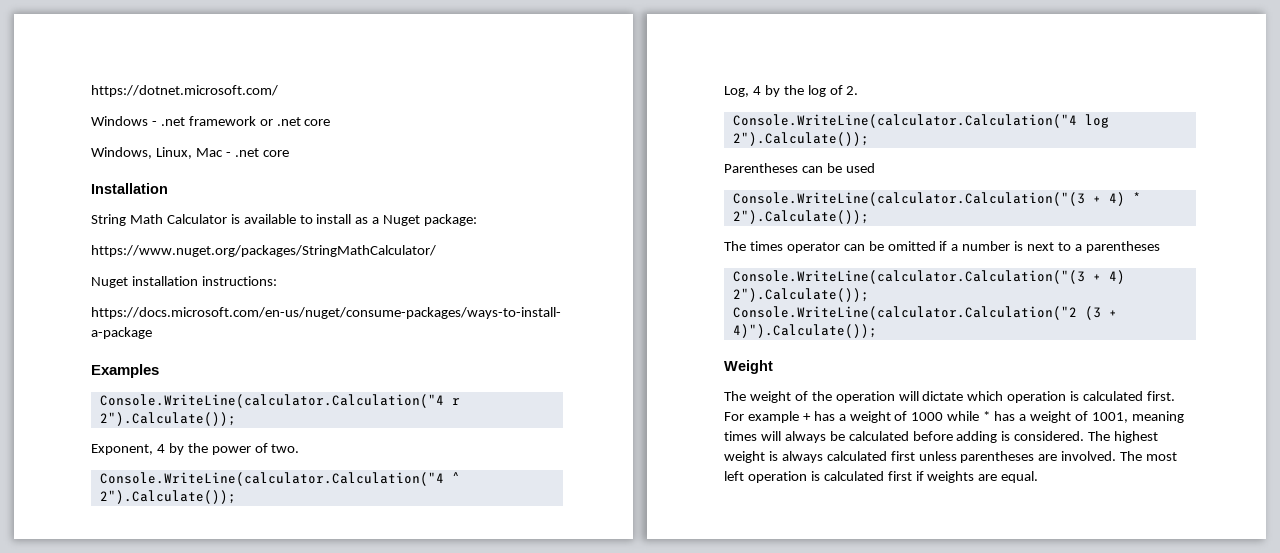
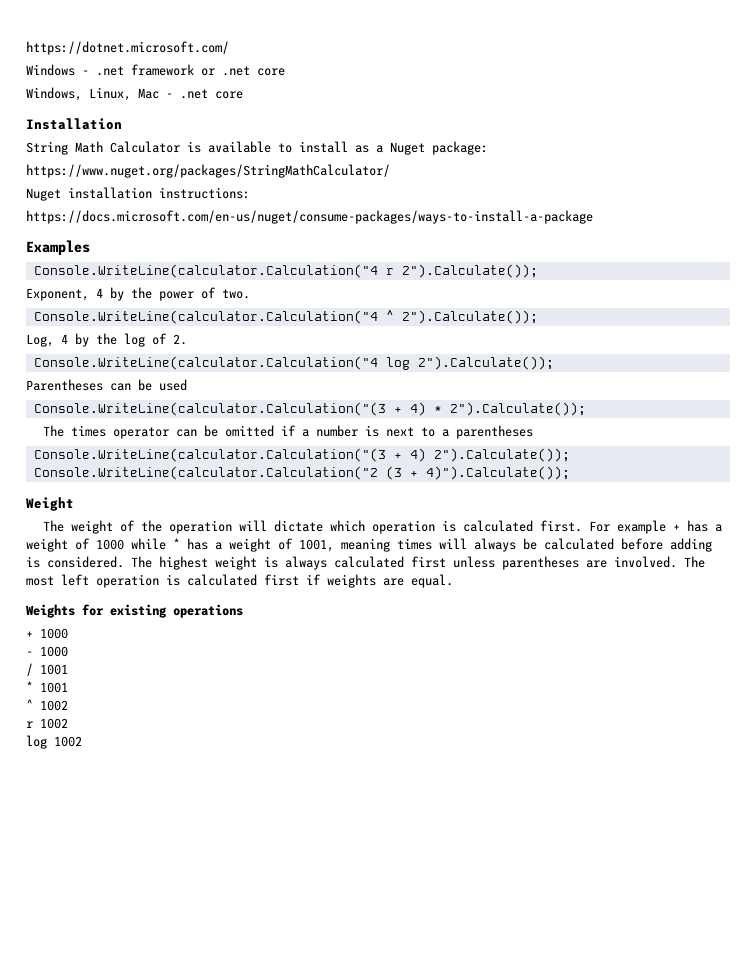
(1039, 477) none -> [26,604,243,618] [26,628,68,639] [26,646,68,657] [26,663,68,676] [26,681,68,693] [26,699,68,711] [26,718,68,729] [26,735,82,749] // Weights for existing operations // + 1000 // - 1000 // / 1001 // * 1001 // ^ 1002 // r 1002 // log 1002

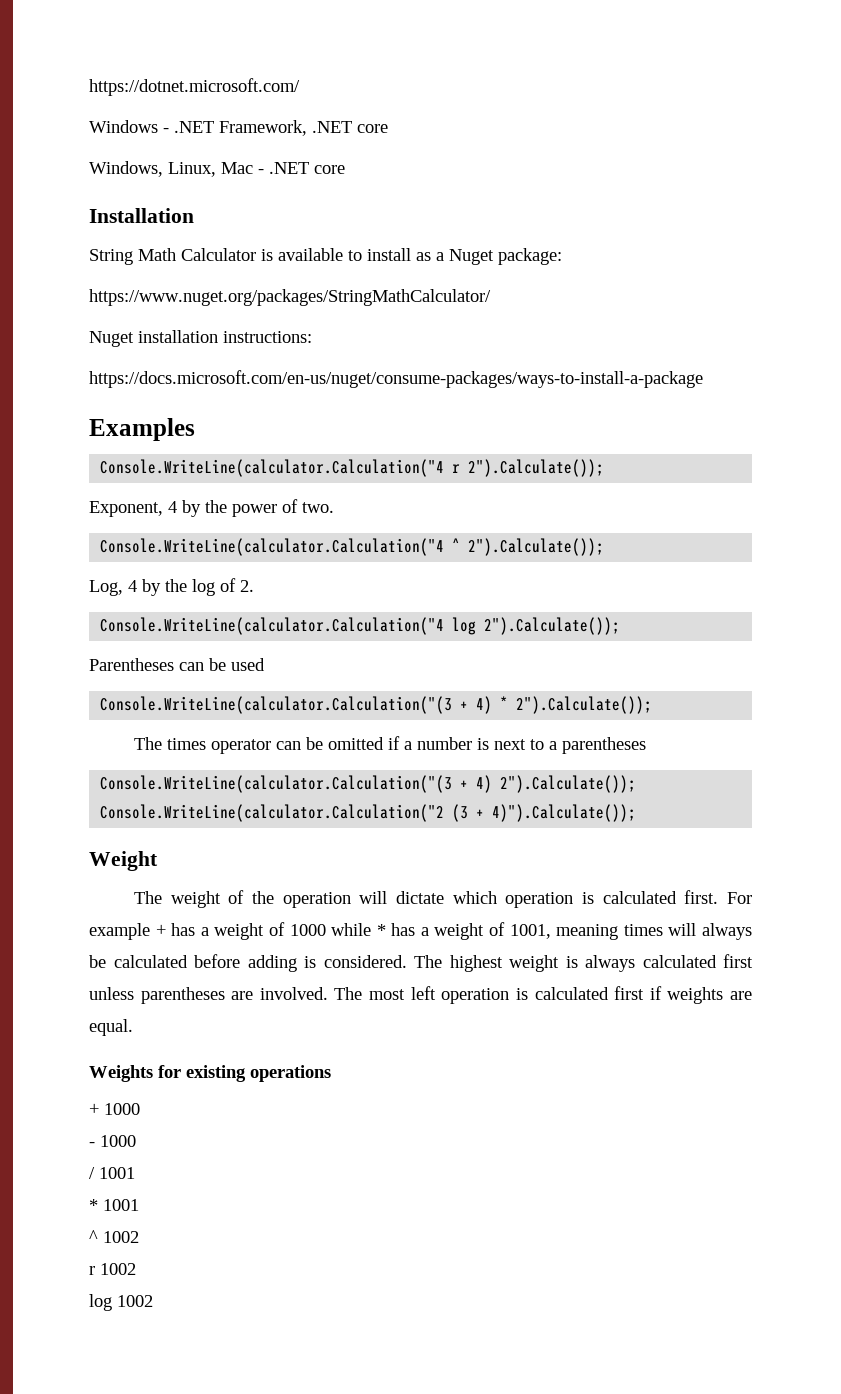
[96,64,250,76] .net framework or .net -> [174,120,352,136] .NET Framework, .NET
[180,89,208,99] .net -> [269,162,309,174] .NET

